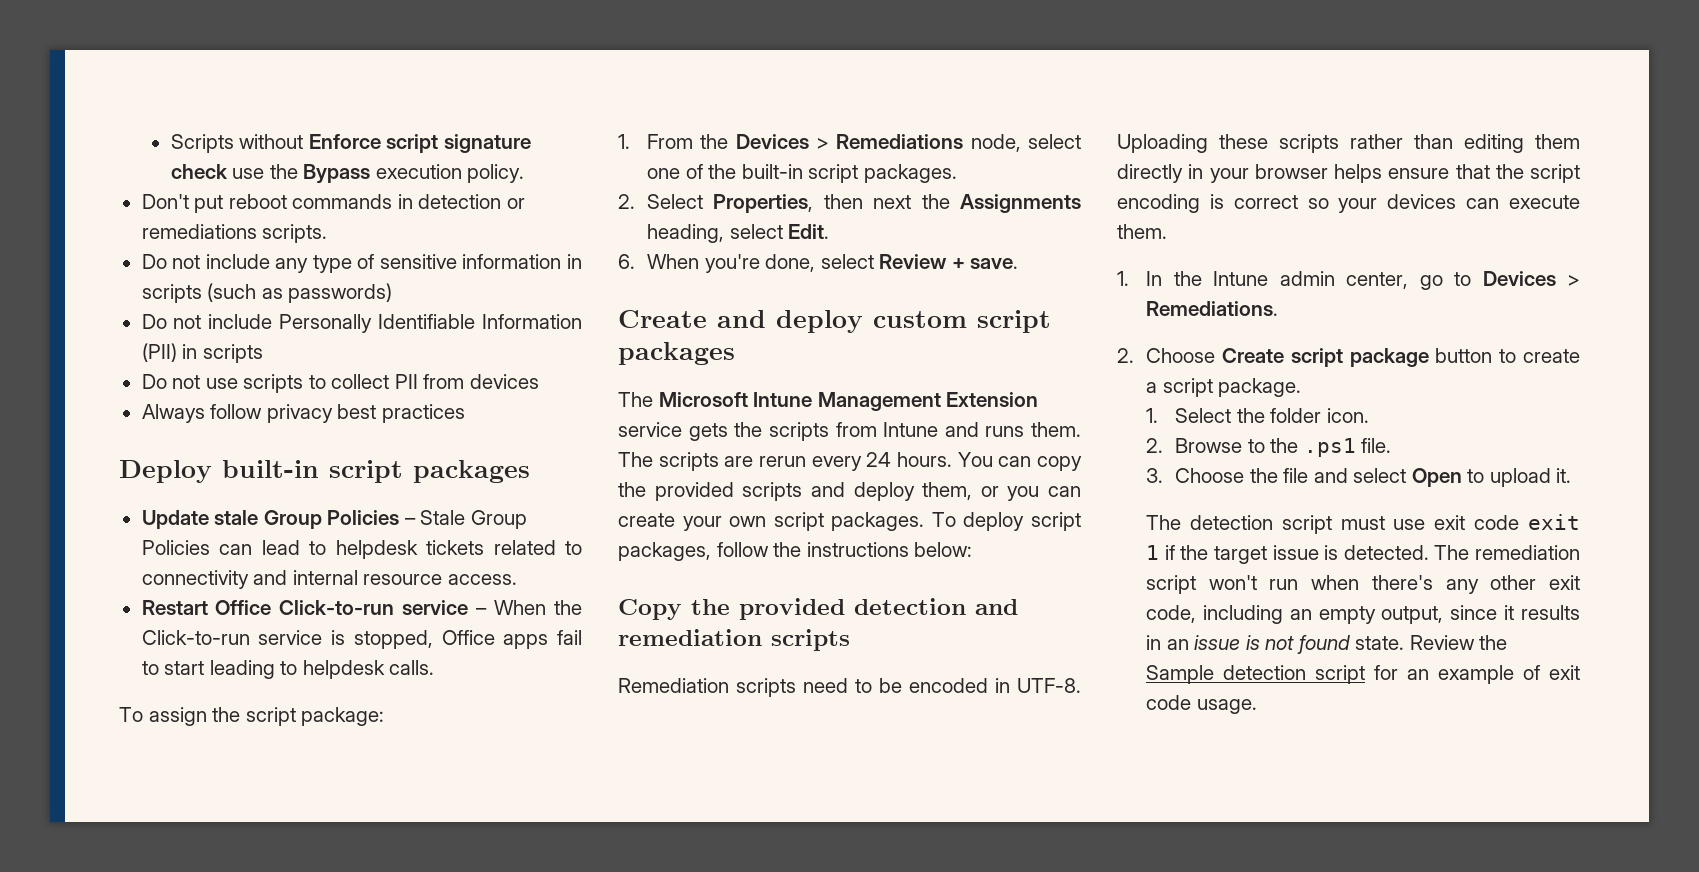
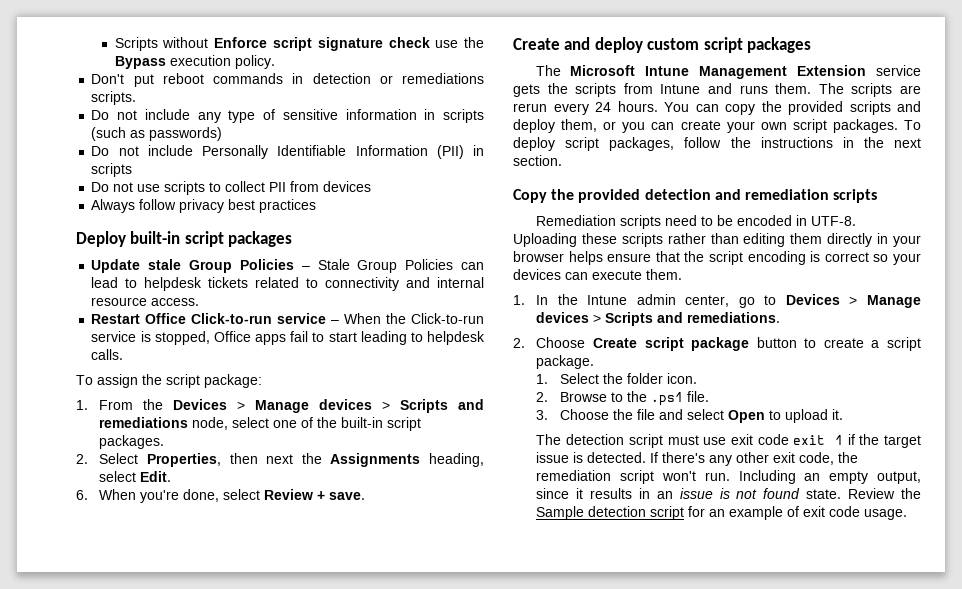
[836,134,964,149] Remediations -> [255,399,484,413] [99,417,189,428] Manage devices > Scripts and remediations
[914,542,973,557] below: -> [842,137,921,148] [513,155,562,166] in the next section.
[1146,301,1279,316] Remediations. -> [867,295,921,308] [536,312,781,326] Manage devices > Scripts and remediations.
[1434,545,1580,560] [1146,575,1360,594] The remediation script won't run when -> [650,452,659,463] If
[1202,605,1283,624] including -> [838,452,859,463] [536,470,796,484] the remediation script won't run. Including

